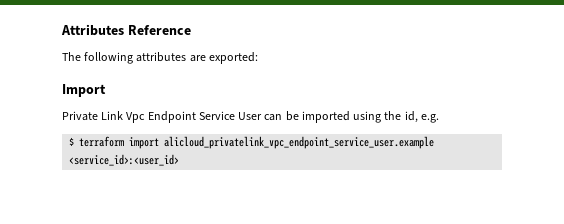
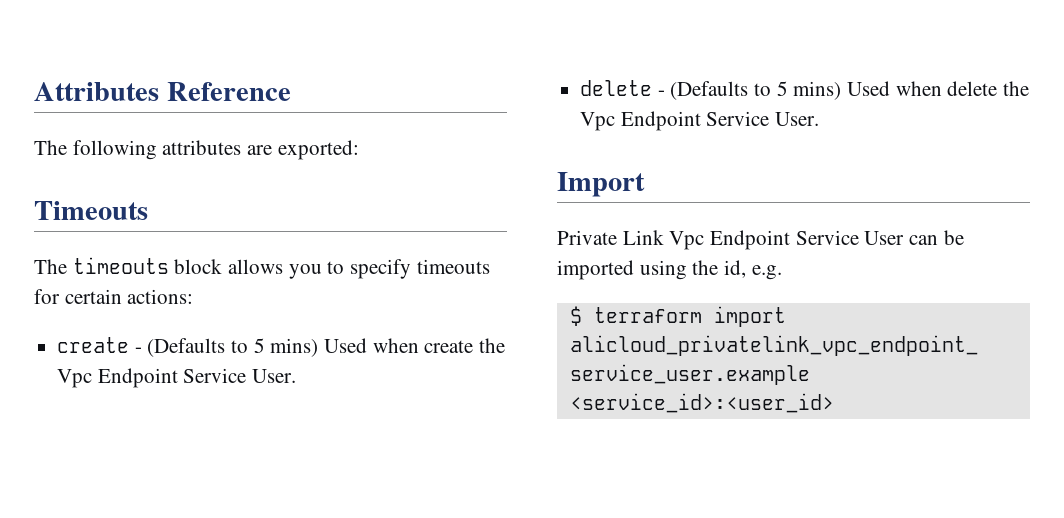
(258, 58) none -> [34,201,148,220] [34,257,490,279] [34,289,194,304] [57,337,506,357] [57,368,297,388] [580,80,1030,100] [580,111,820,131] // Timeouts // The timeouts block allows you to specify timeouts for certain actions: // create - (Defaults to 5 mins) Used when create the Vpc Endpoint Service User. // delete - (Defaults to 5 mins) Used when delete the Vpc Endpoint Service User.

